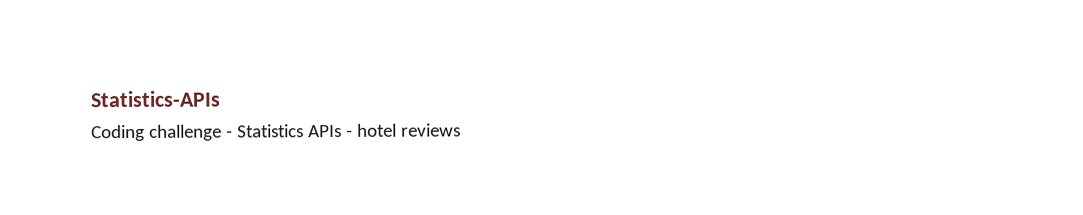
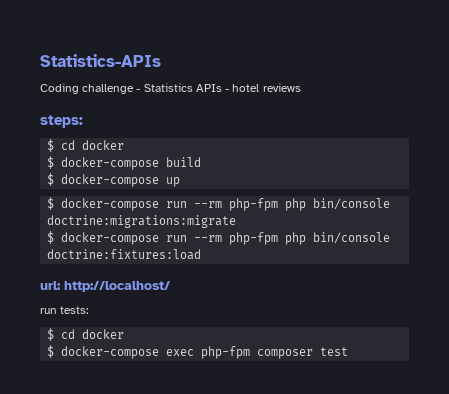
(461, 130) none -> [40,115,83,128] [47,139,125,152] [47,156,202,170] [47,173,181,187] [47,197,391,211] [47,215,237,228] [47,231,391,245] [47,249,202,260] [40,281,170,292] [40,306,89,314] [47,328,125,341] [47,345,349,359] // steps: // $ cd docker // $ docker-compose build // $ docker-compose up // $ docker-compose run --rm php-fpm php bin/console doctrine:migrations:migrate // $ docker-compose run --rm php-fpm php bin/console doctrine:fixtures:load // url: http://localhost/ // run tests: // $ cd docker // $ docker-compose exec php-fpm composer test

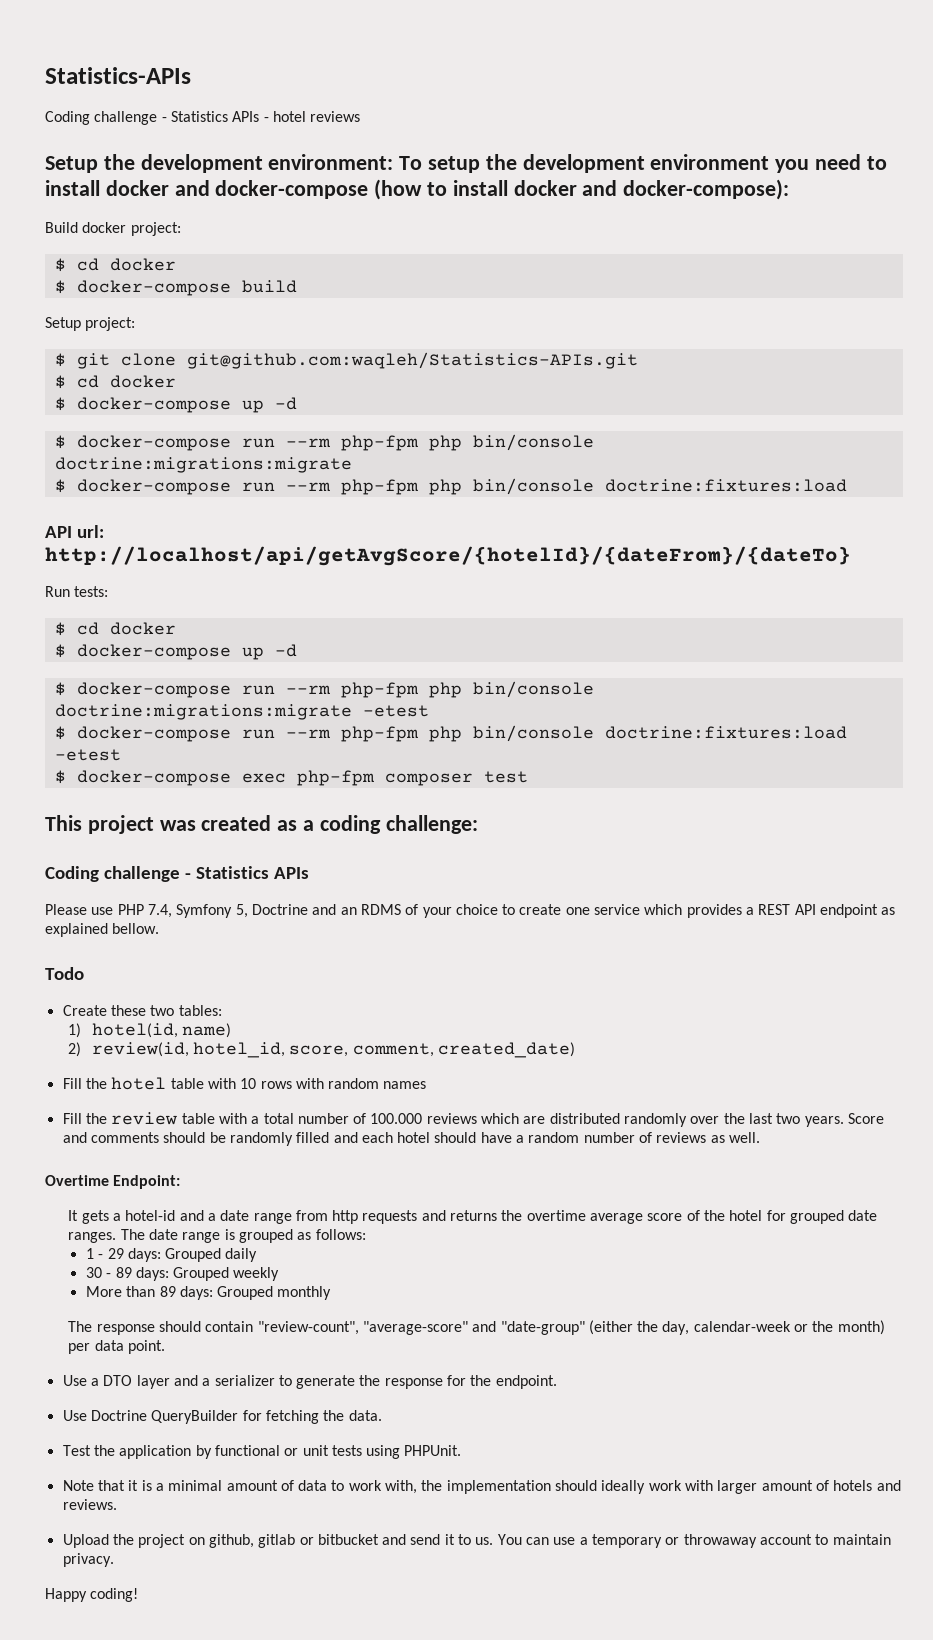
[40,115,83,128] steps: -> [45,154,887,173] [45,179,790,200] [45,222,181,236] Setup the development environment: To setup the development environment you need to install docker and docker-compose (how to install docker and docker-compose): // Build docker project:
[47,173,181,187] // $ docker-compose up -> [45,317,136,331] [54,352,638,369] [54,375,176,389] [54,397,297,413] // Setup project: // $ git clone git@github.com:waqleh/Statistics-APIs.git // $ cd docker // $ docker-compose up -d
[40,281,170,292] [40,308,57,314] url: http://localhost/ // run -> [45,525,104,538] [45,546,851,566] [45,586,70,597] API url: http://localhost/api/getAvgScore/{hotelId}/{dateFrom}/{dateTo} // Run
(125, 334) none -> [54,644,297,660] [54,681,594,698] [54,704,429,720] [54,725,847,742] [54,749,121,761] // $ docker-compose up -d // $ docker-compose run --rm php-fpm php bin/console doctrine:migrations:migrate -etest // $ docker-compose run --rm php-fpm php bin/console doctrine:fixtures:load -etest
(349, 351) none -> [45,815,478,834] [45,866,309,882] [45,904,896,918] [45,923,160,937] [45,967,84,980] [62,1005,222,1016] [68,1023,231,1038] [68,1042,575,1058] [62,1077,427,1090] [62,1112,885,1127] [62,1132,761,1146] [45,1175,181,1189] [68,1210,878,1224] [68,1229,366,1243] [85,1248,258,1262] [85,1267,280,1281] [85,1286,332,1300] [68,1320,885,1335] [68,1340,165,1354] [62,1375,557,1389] [62,1410,382,1424] [62,1445,462,1459] [62,1480,901,1494] [62,1499,117,1510] [62,1534,891,1548] [62,1553,114,1567] [45,1588,139,1602] // This project was created as a coding challenge: // Coding challenge - Statistics APIs // Please use PHP 7.4, Symfony 5, Doctrine and an RDMS of your choice to create one service which provides a REST API endpoint as explained bellow. // Todo // Create these two tables: // 1) hotel(id, name) // 2) review(id, hotel_id, score, comment, created_date) // Fill the hotel table with 10 rows with random names // Fill the review table with a total number of 100.000 reviews which are distributed randomly over the last two years. Score and comments should be randomly filled and each hotel should have a random number of reviews as well. // Overtime Endpoint: // It gets a hotel-id and a date range from http requests and returns the overtime average score of the hotel for grouped date ranges. The date range is grouped as follows: // 1 - 29 days: Grouped daily // 30 - 89 days: Grouped weekly // More than 89 days: Grouped monthly // The response should contain "review-count", "average-score" and "date-group" (either the day, calendar-week or the month) per data point. // Use a DTO layer and a serializer to generate the response for the endpoint. // Use Doctrine QueryBuilder for fetching the data. // Test the application by functional or unit tests using PHPUnit. // Note that it is a minimal amount of data to work with, the implementation should ideally work with larger amount of hotels and reviews. // Upload the project on github, gitlab or bitbucket and send it to us. You can use a temporary or throwaway account to maintain privacy. // Happy coding!

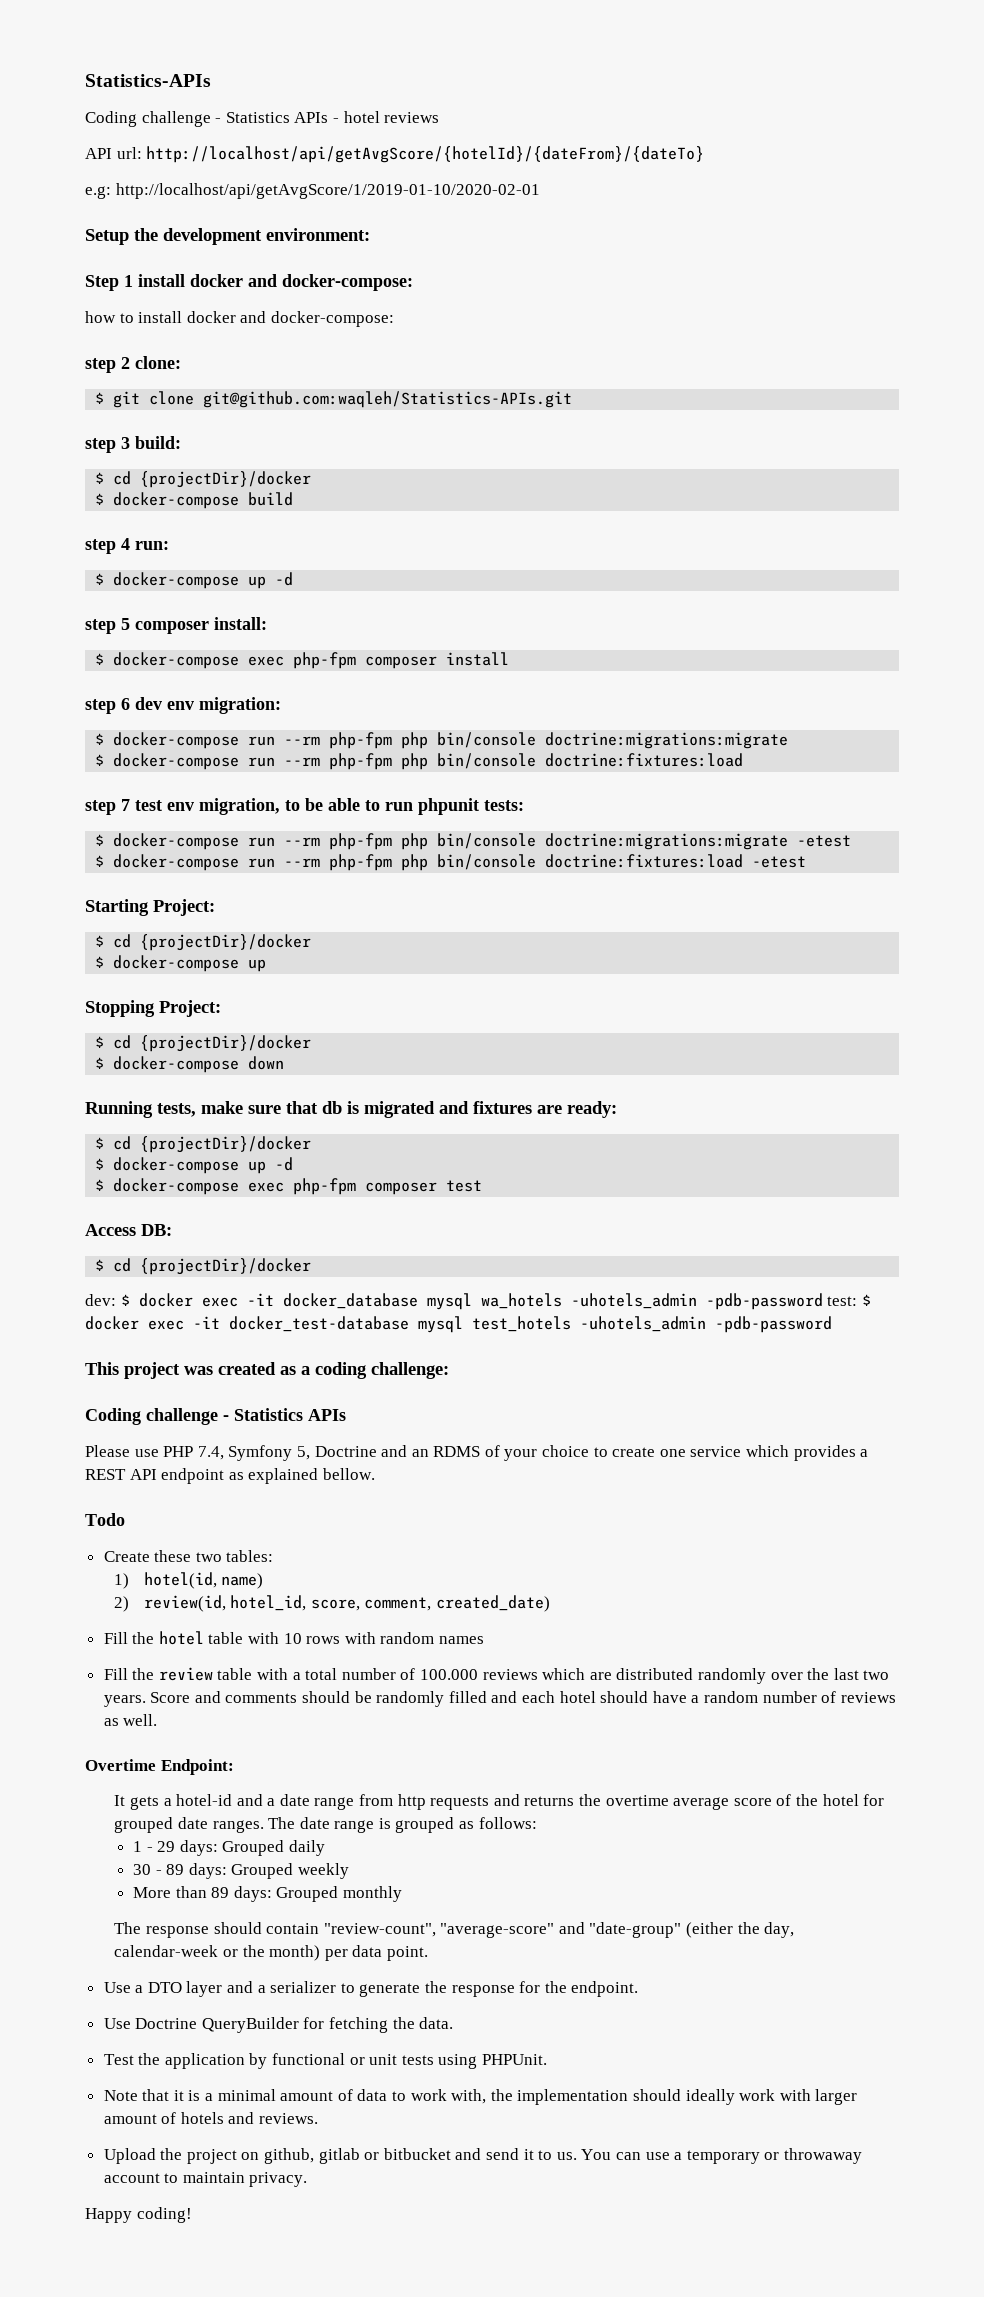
(361, 116) none -> [85,146,705,163] [85,183,540,199] // API url: http://localhost/api/getAvgScore/{hotelId}/{dateFrom}/{dateTo} // e.g: http://localhost/api/getAvgScore/1/2019-01-10/2020-02-01
[399,154,887,173] [45,179,790,200] [45,222,181,236] [54,258,176,272] [54,280,297,296] [45,317,136,331] To setup the development environment you need to install docker and docker-compose (how to install docker and docker-compose): // Build docker project: // $ cd docker // $ docker-compose build // Setup project: -> [85,274,413,291] [85,311,394,327] [85,356,181,373] // Step 1 install docker and docker-compose: // how to install docker and docker-compose: // step 2 clone:
[54,375,176,389] [54,397,297,413] // $ cd docker // $ docker-compose up -d -> [85,436,181,453] [95,471,312,488] [95,492,294,509] [85,538,169,554] [95,572,294,589] [85,617,267,634] [95,652,510,669] [85,697,281,714] // step 3 build: // $ cd {projectDir}/docker // $ docker-compose build // step 4 run: // $ docker-compose up -d // step 5 composer install: // $ docker-compose exec php-fpm composer install // step 6 dev env migration:
[45,525,104,538] [45,546,851,566] [45,586,109,597] [54,622,176,636] [54,644,297,660] API url: http://localhost/api/getAvgScore/{hotelId}/{dateFrom}/{dateTo} // Run tests: // $ cd docker // $ docker-compose up -d -> [85,798,524,815] step 7 test env migration, to be able to run phpunit tests:
(121, 755) none -> [85,899,215,916] [95,934,312,951] [95,955,267,972] [85,1000,221,1017] [95,1035,312,1052] [95,1056,285,1073] [85,1101,617,1118] [95,1136,312,1153] [95,1157,294,1174] // Starting Project: // $ cd {projectDir}/docker // $ docker-compose up // Stopping Project: // $ cd {projectDir}/docker // $ docker-compose down // Running tests, make sure that db is migrated and fixtures are ready: // $ cd {projectDir}/docker // $ docker-compose up -d
(528, 777) none -> [85,1224,172,1236] [95,1258,312,1275] [85,1293,871,1310] [85,1316,832,1333] // Access DB: // $ cd {projectDir}/docker // dev: $ docker exec -it docker_database mysql wa_hotels -uhotels_admin -pdb-password test: $ docker exec -it docker_test-database mysql test_hotels -uhotels_admin -pdb-password

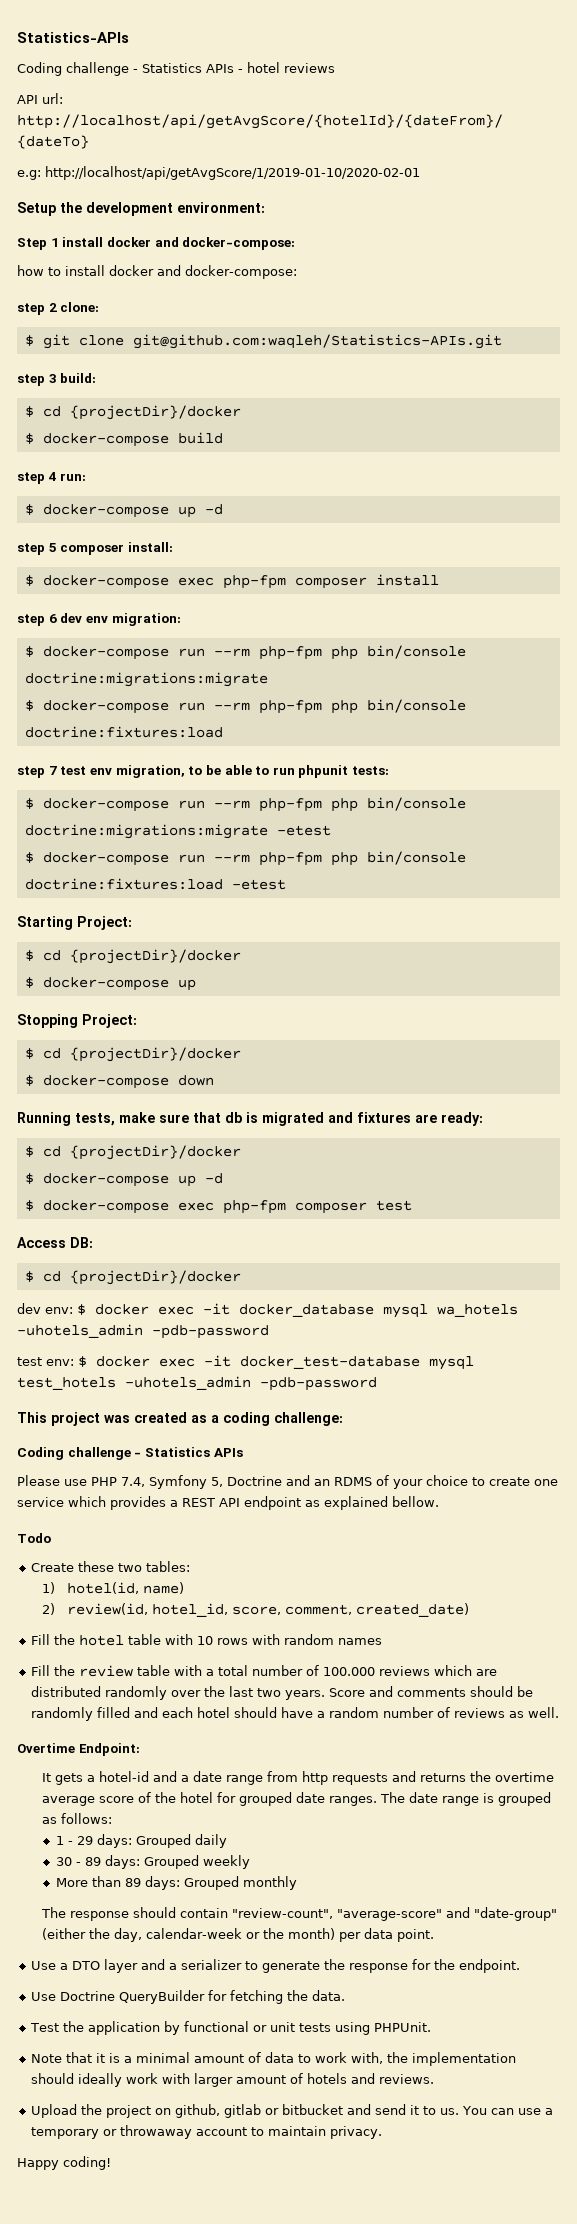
[85,1294,116,1306] dev: -> [17,1303,73,1314] dev env:
[827,1296,858,1306] test: -> [17,1357,74,1366] // test env:

